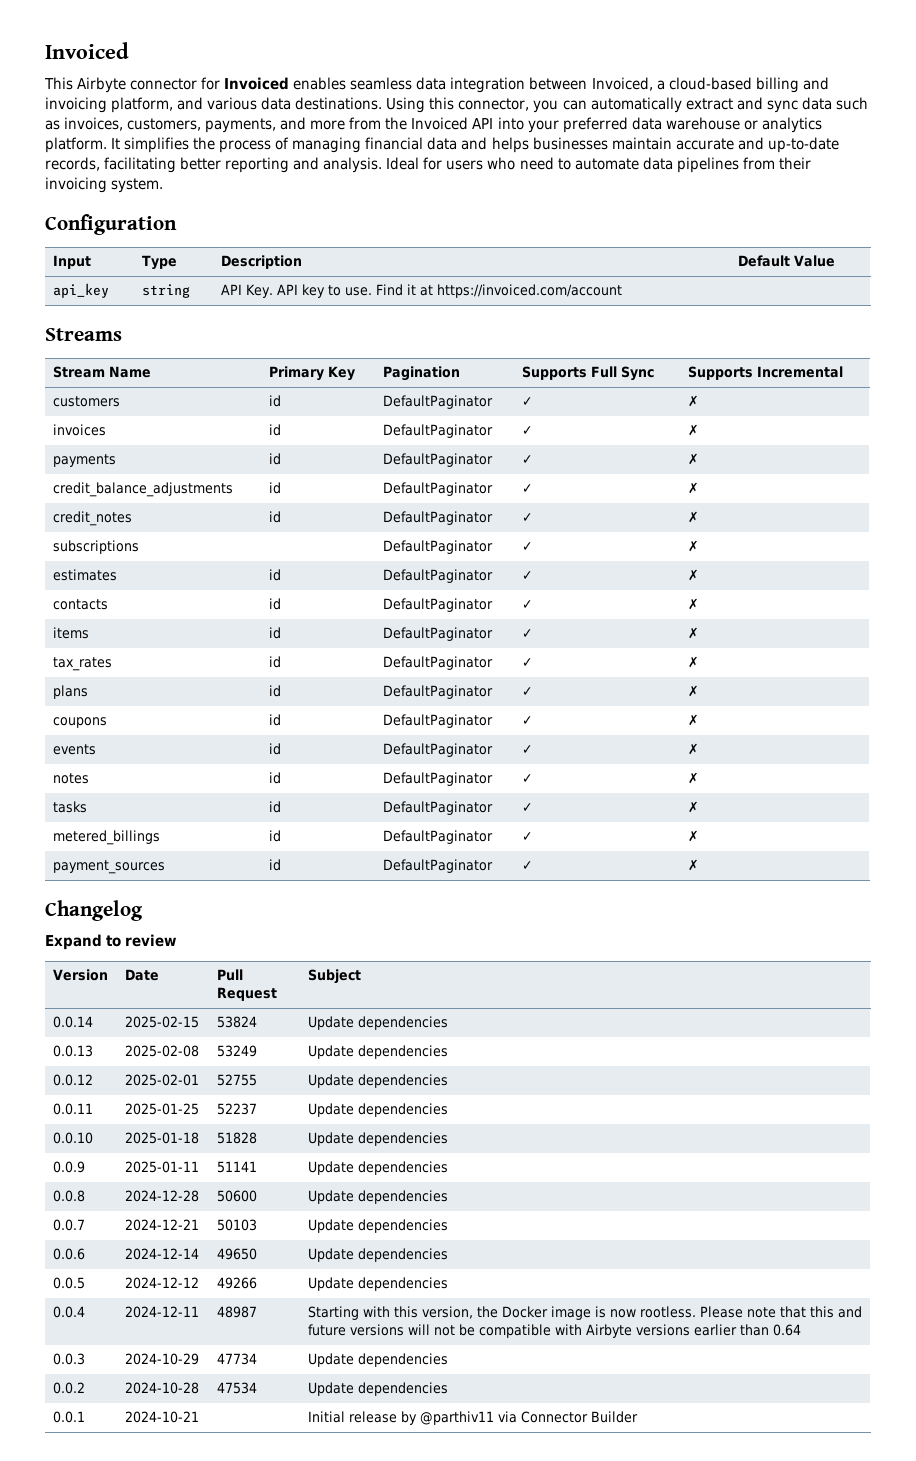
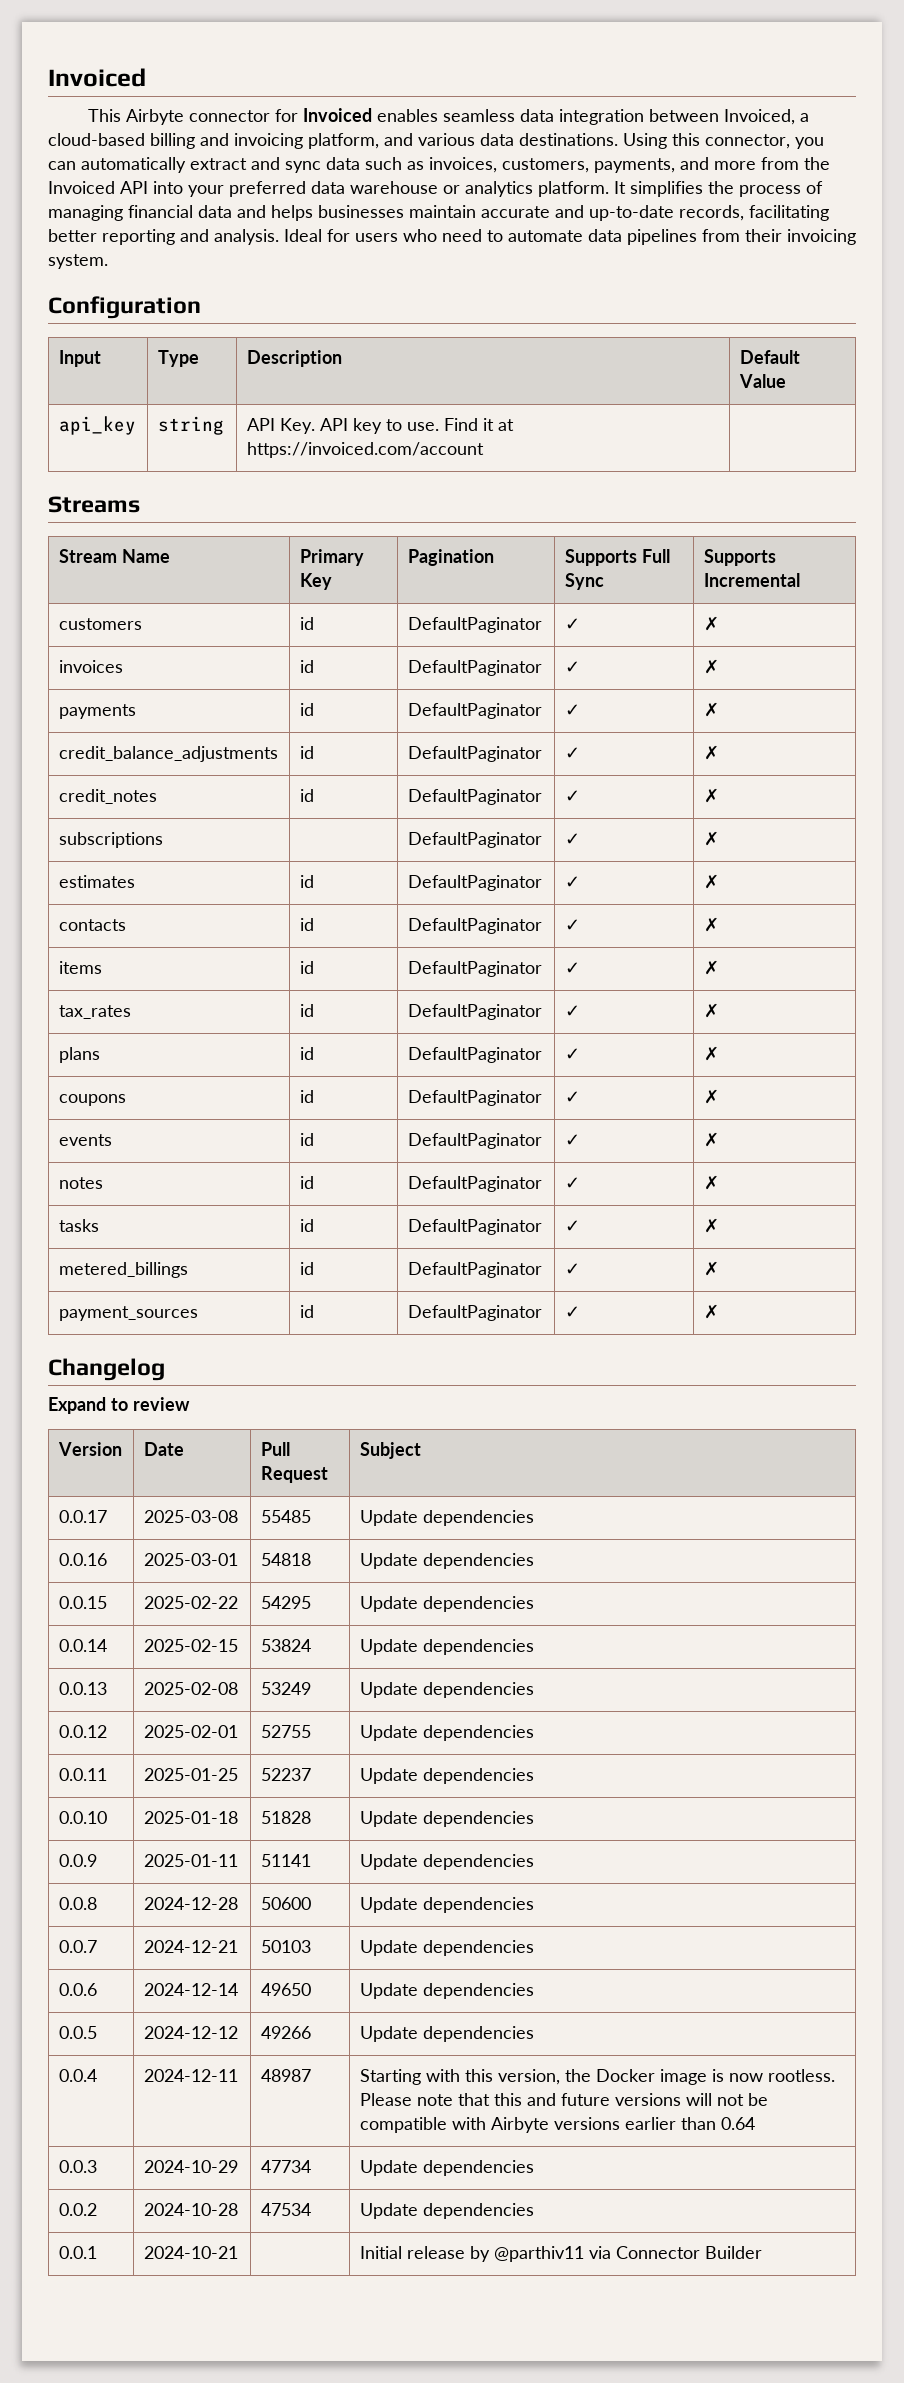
(362, 976) none -> [58,1510,107,1523] [143,1510,238,1523] [260,1510,311,1523] [359,1510,534,1526] [58,1553,107,1566] [143,1553,238,1566] [260,1553,311,1566] [359,1553,534,1569] [58,1596,107,1609] [143,1596,238,1609] [260,1596,311,1609] [359,1596,534,1612] // 0.0.17 | 2025-03-08 | 55485 | Update dependencies // 0.0.16 | 2025-03-01 | 54818 | Update dependencies // 0.0.15 | 2025-02-22 | 54295 | Update dependencies

